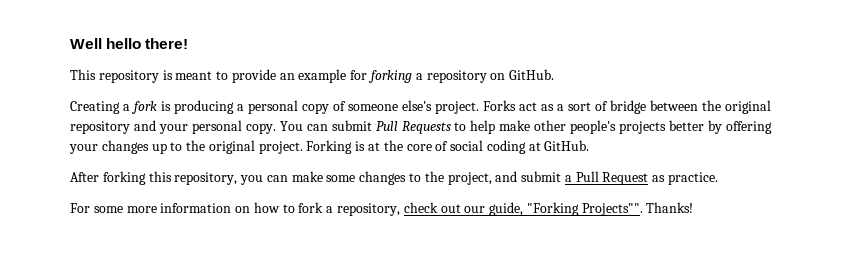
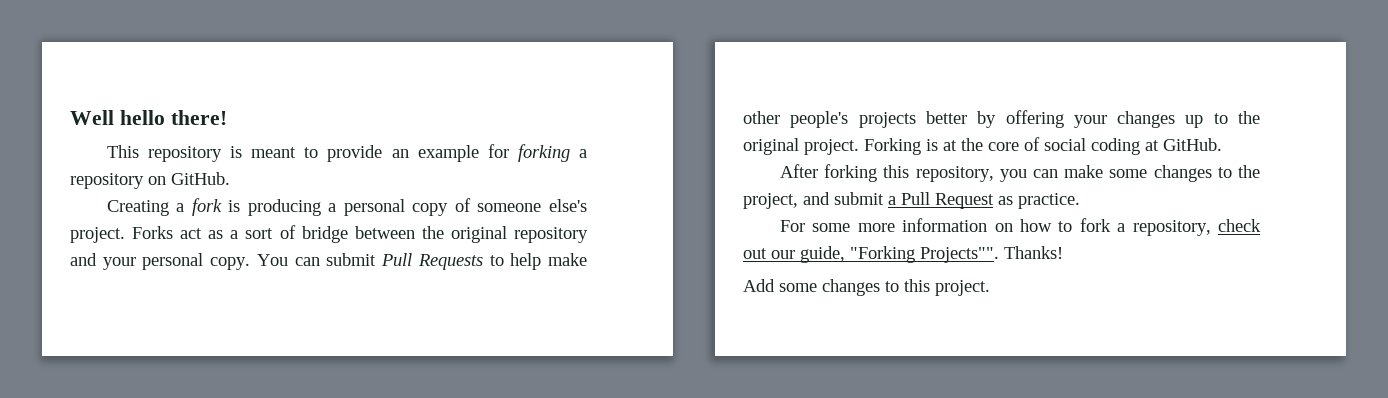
(694, 207) none -> [743,279,990,296] // Add some changes to this project.

